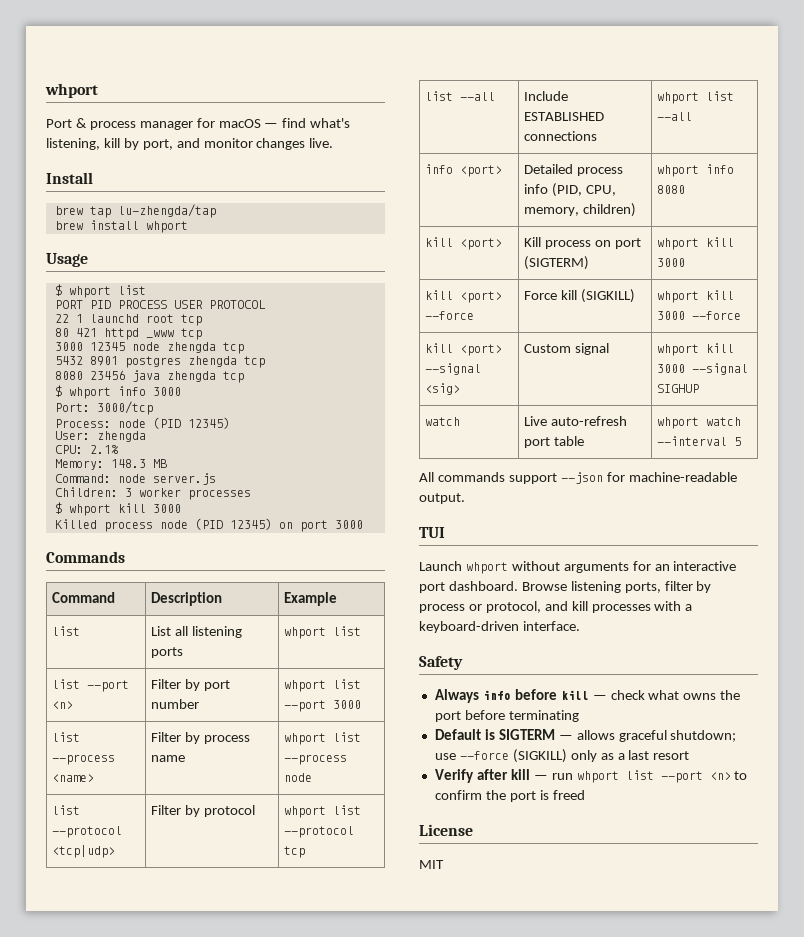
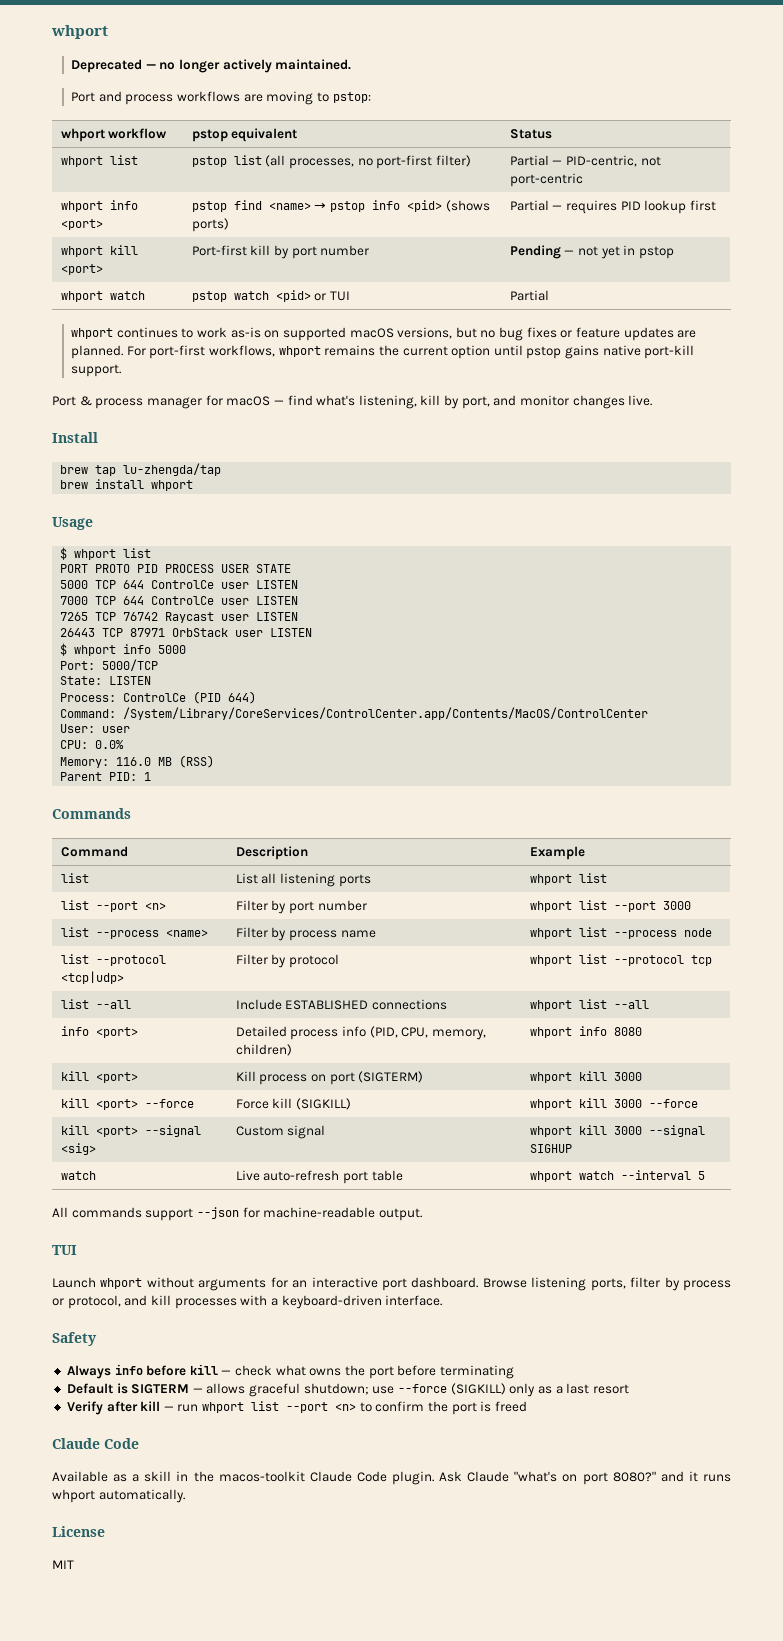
[45,83,98,98] whport -> [51,25,108,39] [70,59,352,73] [70,91,371,105] [60,128,168,142] [191,128,298,142] [509,129,552,139] [60,155,138,167] [191,155,472,169] [509,155,661,167] [509,173,583,187] [60,200,138,212] [60,219,103,230] [191,200,490,212] [191,218,229,232] [509,200,717,214] [60,245,138,257] [60,264,103,275] [191,245,370,259] [509,245,675,259] [60,291,145,302] [191,290,351,302] [509,290,549,301] [70,327,697,341] [70,345,695,359] [70,364,121,377] whport // Deprecated — no longer actively maintained. // Port and process workflows are moving to pstop: // whport workflow | pstop equivalent | Status // whport list | pstop list (all processes, no port-first filter) | Partial — PID-centric, not port-centric // whport info <port> | pstop find <name> → pstop info <pid> (shows ports) | Partial — requires PID lookup first // whport kill <port> | Port-first kill by port number | Pending — not yet in pstop // whport watch | pstop watch <pid> or TUI | Partial // whport continues to work as-is on supported macOS versions, but no bug fixes or feature updates are planned. For port-first workflows, whport remains the current option until pstop gains native port-kill support.
(83, 304) none -> [95,564,131,573] PROTO
[208,300,266,309] [54,314,202,326] [54,328,202,340] [54,342,244,354] [54,356,265,368] [54,370,244,383] PROTOCOL // 22 1 launchd root tcp // 80 421 httpd _www tcp // 3000 12345 node zhengda tcp // 5432 8901 postgres zhengda tcp // 8080 23456 java zhengda tcp -> [256,564,292,573] [60,580,299,589] [60,596,299,605] [60,612,299,623] [60,628,313,637] STATE // 5000 TCP 644 ControlCe user LISTEN // 7000 TCP 644 ControlCe user LISTEN // 7265 TCP 76742 Raycast user LISTEN // 26443 TCP 87971 OrbStack user LISTEN
[152,387,181,396] 3000 -> [158,645,187,654] 5000
[96,401,153,415] [54,417,230,429] 3000/tcp // Process: node (PID 12345) -> [102,659,159,671] [60,676,152,685] [60,691,257,704] [60,707,649,720] 5000/TCP // State: LISTEN // Process: ControlCe (PID 644) // Command: /System/Library/CoreServices/ControlCenter.app/Contents/MacOS/ControlCenter
[96,431,146,442] zhengda -> [102,726,131,733] user
[89,445,119,454] 2.1% -> [95,740,125,749] 0.0%
[110,459,146,468] 148.3 -> [116,757,152,766] 116.0
[54,473,216,485] [54,487,251,500] [54,502,181,516] [54,518,363,532] // Command: node server.js // Children: 3 worker processes // $ whport kill 3000 // Killed process node (PID 12345) on port 3000 -> [179,755,215,768] [60,772,152,781] (RSS) // Parent PID: 1
(585, 795) none -> [52,1438,139,1449] [52,1471,731,1485] [52,1489,185,1503] // Claude Code // Available as a skill in the macos-toolkit Claude Code plugin. Ask Claude "what's on port 8080?" and it runs whport automatically.

